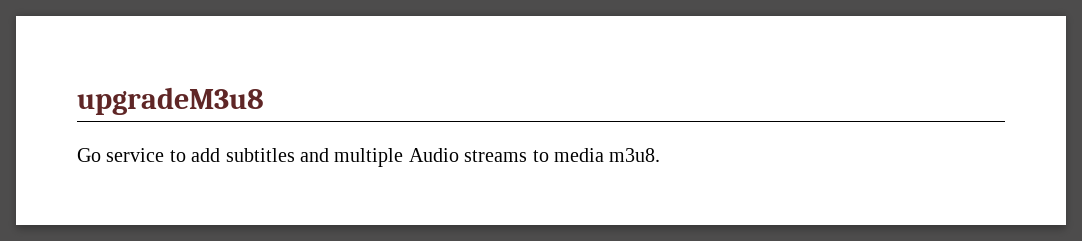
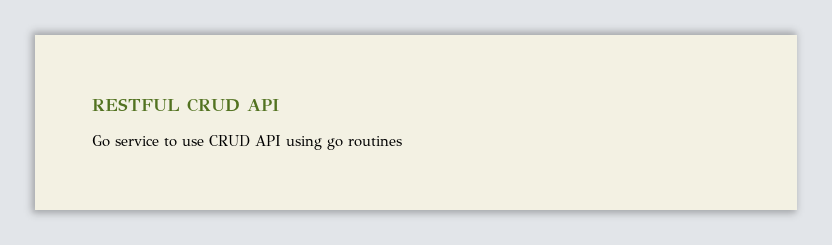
[77,87,264,115] upgradeM3u8 -> [92,98,279,112] RESTFUL CRUD API
[191,148,661,167] add subtitles and multiple Audio streams to media m3u8. -> [182,135,402,150] use CRUD API using go routines

